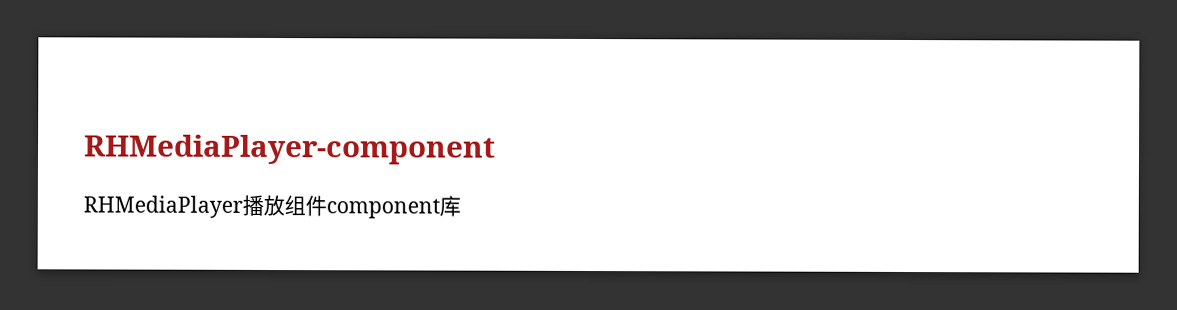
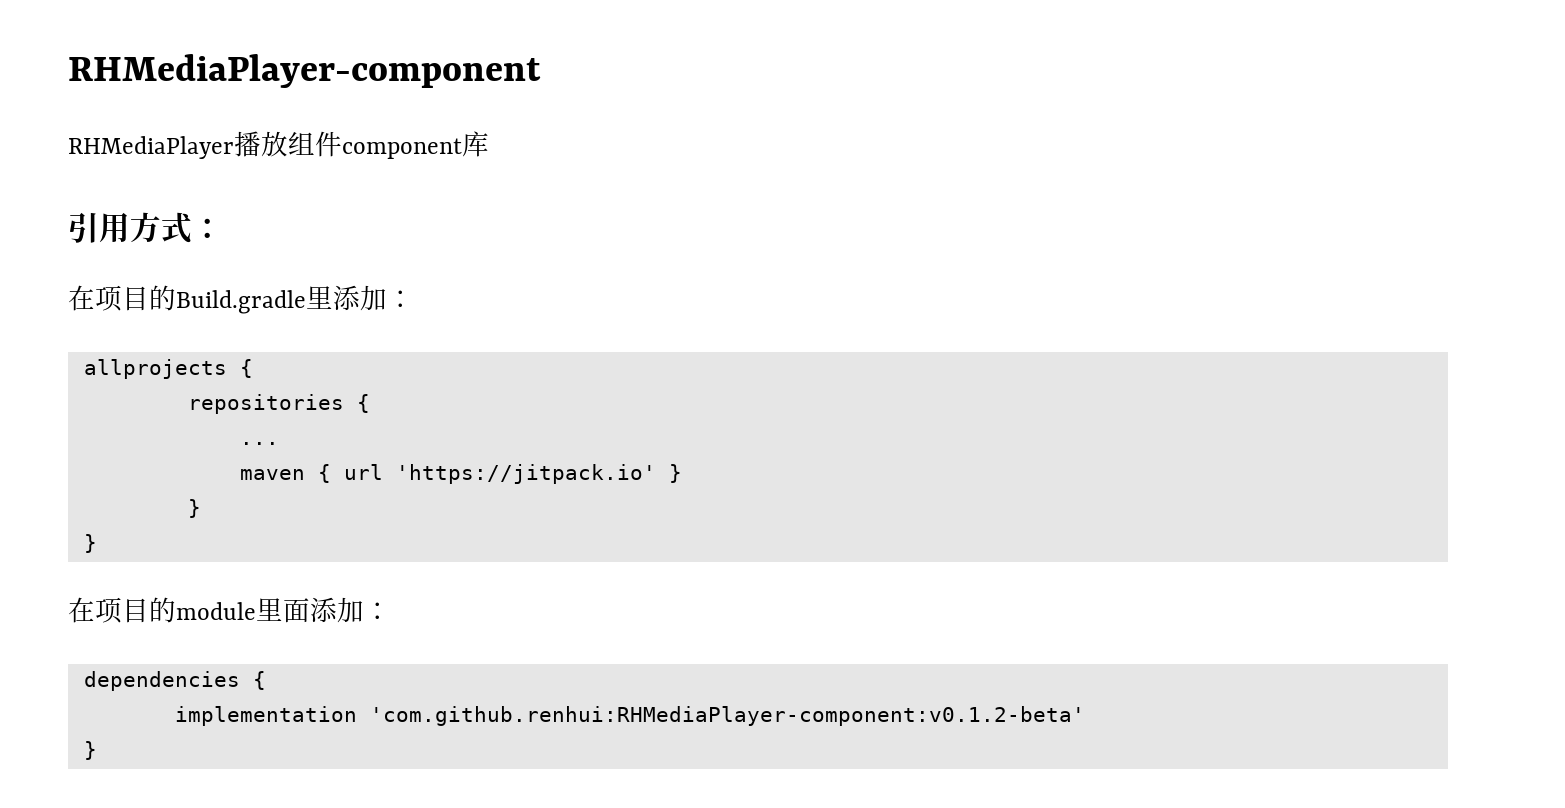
(461, 206) none -> [68,212,223,244] [68,285,414,314] [83,359,253,379] [187,394,370,414] [239,442,279,445] [239,464,682,484] [187,499,201,518] [83,534,97,553] [68,597,391,624] [83,671,266,691] [174,706,1085,726] [83,741,97,760] // 引用方式： // 在项目的Build.gradle里添加： // allprojects { // repositories { // ... // maven { url 'https://jitpack.io' } // } // } // 在项目的module里面添加： // dependencies { // implementation 'com.github.renhui:RHMediaPlayer-component:v0.1.2-beta' // }

